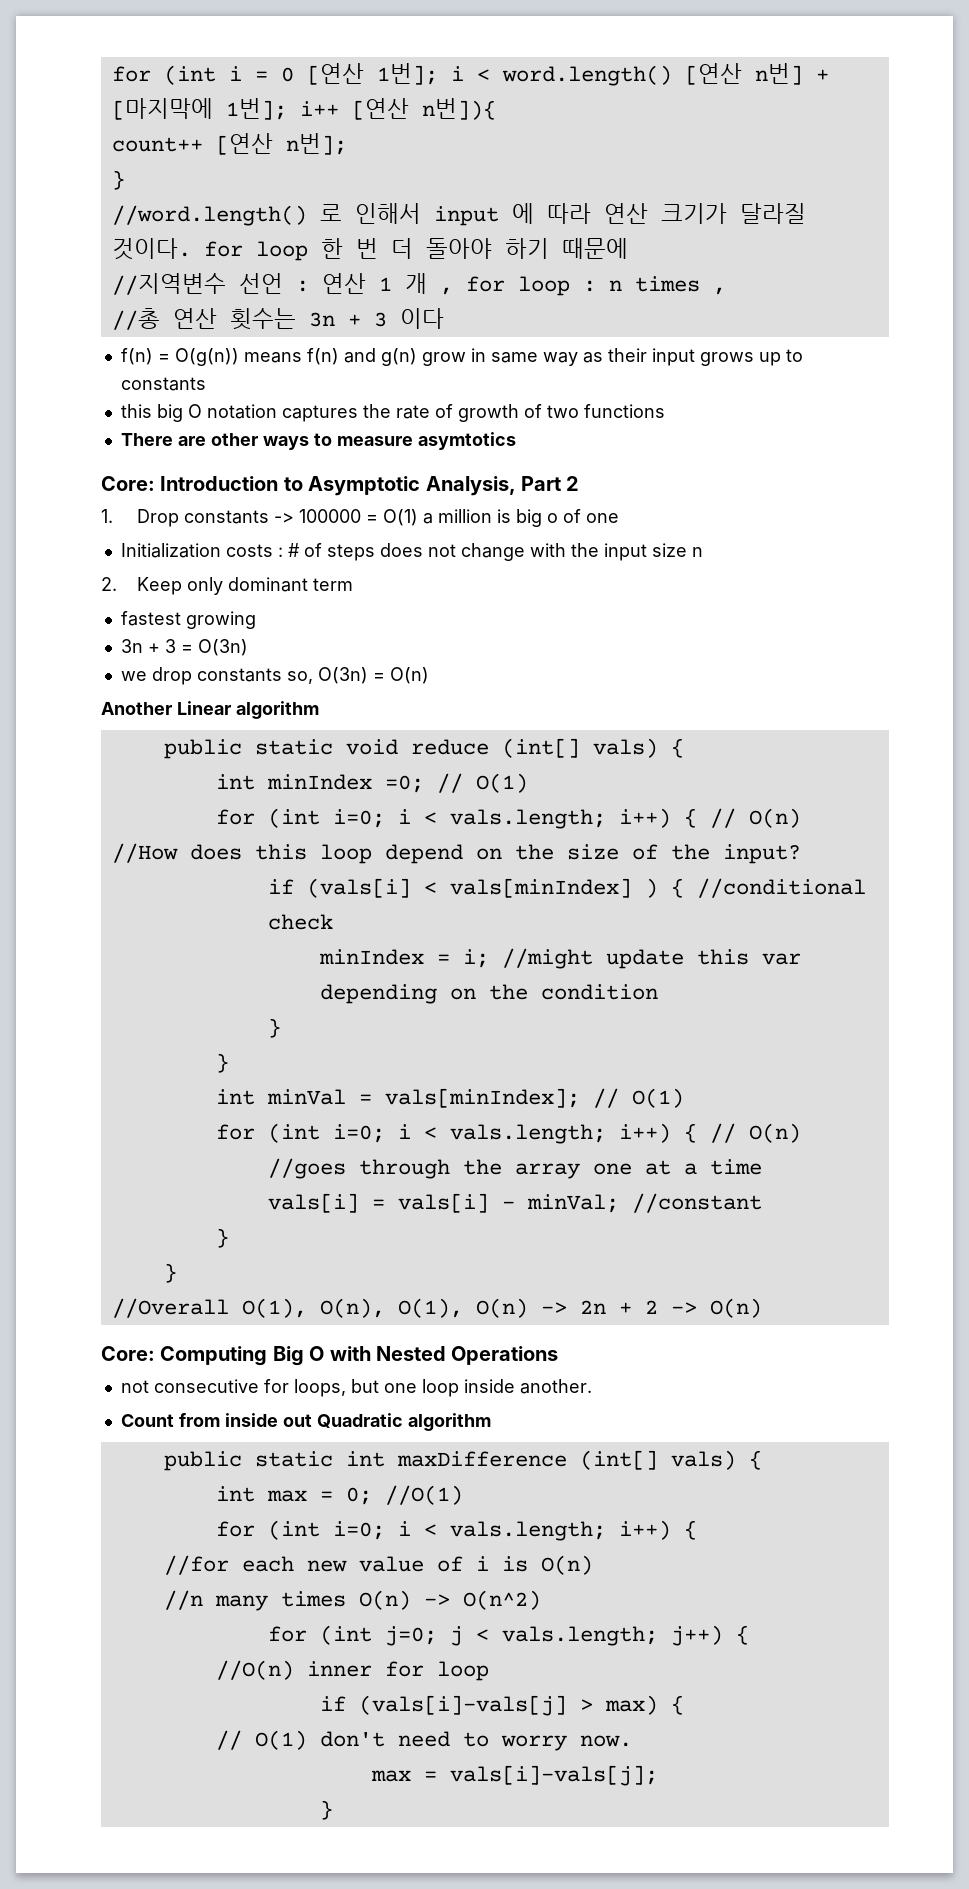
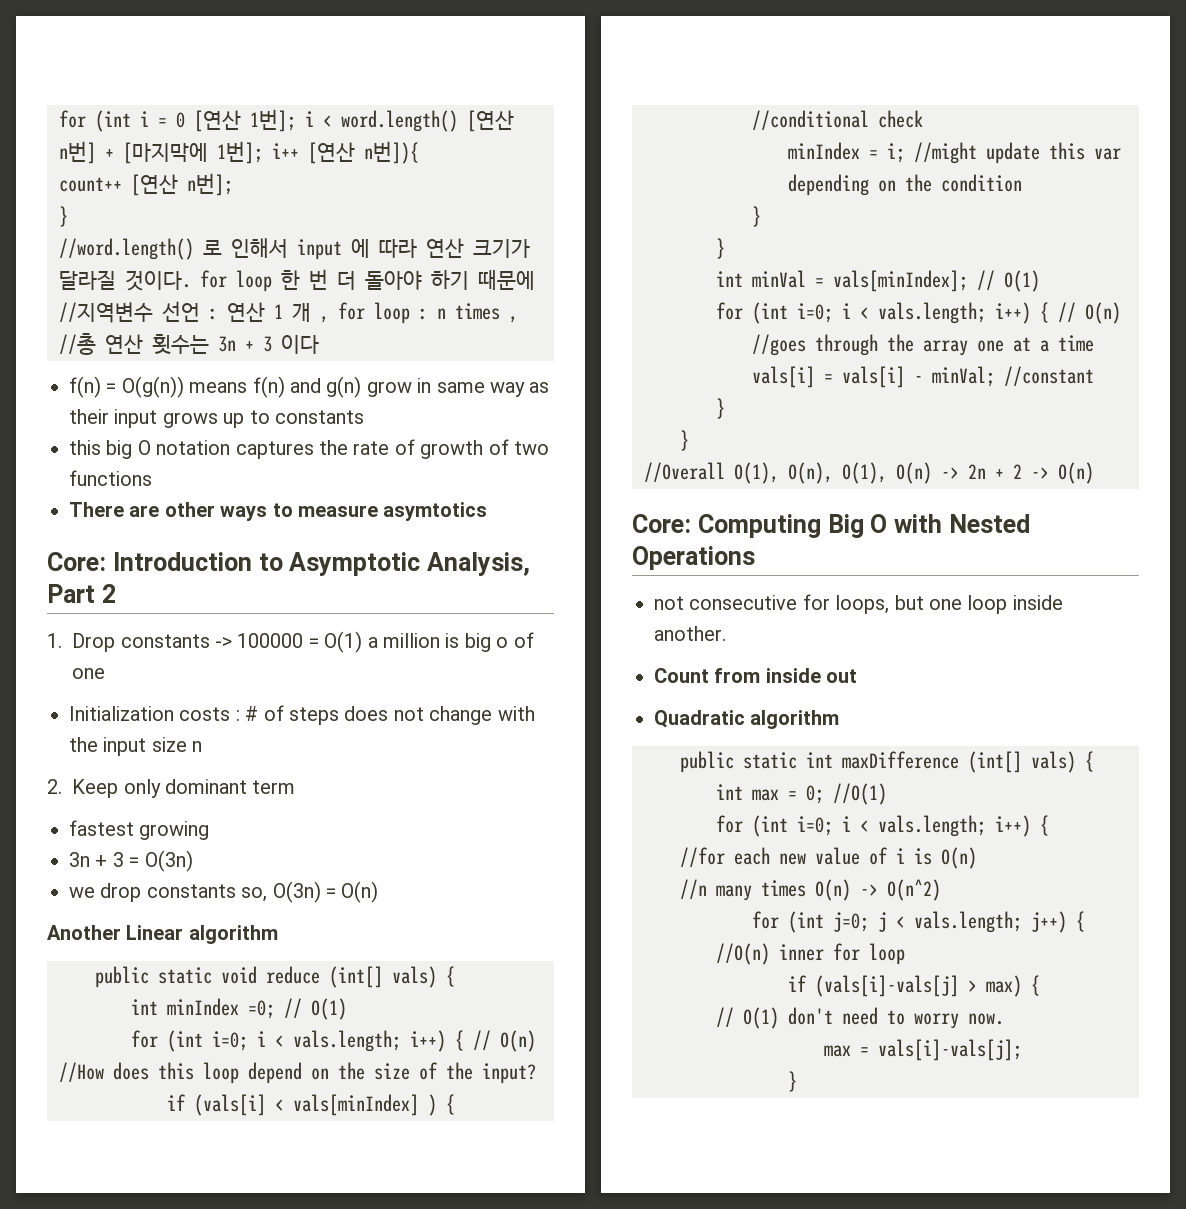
(312, 1420) none -> (858, 676) //

